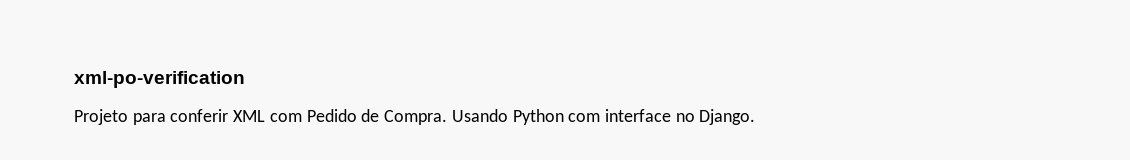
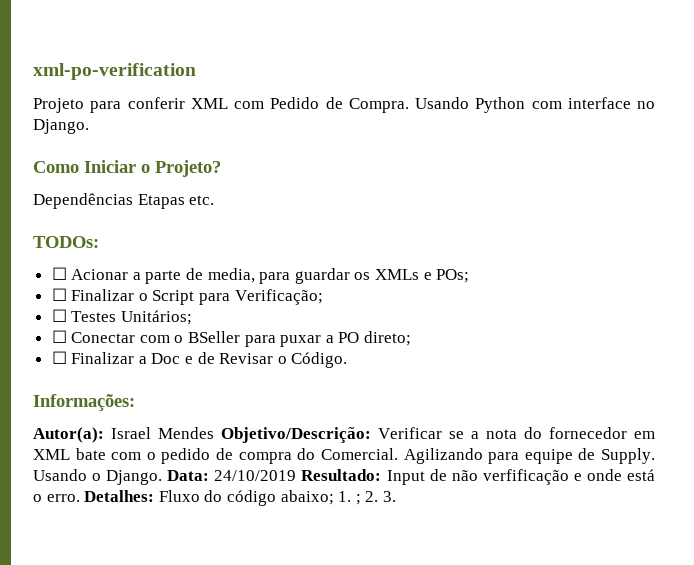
(756, 117) none -> [33,160,221,177] [33,193,215,209] [33,236,99,248] [51,267,470,284] [51,288,323,305] [51,309,192,325] [51,330,412,347] [51,351,348,368] [33,394,135,411] [33,427,655,443] [33,448,655,464] [33,469,656,485] [33,490,396,506] // Como Iniciar o Projeto? // Dependências Etapas etc. // TODOs: // ☐ Acionar a parte de media, para guardar os XMLs e POs; // ☐ Finalizar o Script para Verificação; // ☐ Testes Unitários; // ☐ Conectar com o BSeller para puxar a PO direto; // ☐ Finalizar a Doc e de Revisar o Código. // Informações: // Autor(a): Israel Mendes Objetivo/Descrição: Verificar se a nota do fornecedor em XML bate com o pedido de compra do Comercial. Agilizando para equipe de Supply. Usando o Django. Data: 24/10/2019 Resultado: Input de não verfificação e onde está o erro. Detalhes: Fluxo do código abaixo; 1. ; 2. 3.

